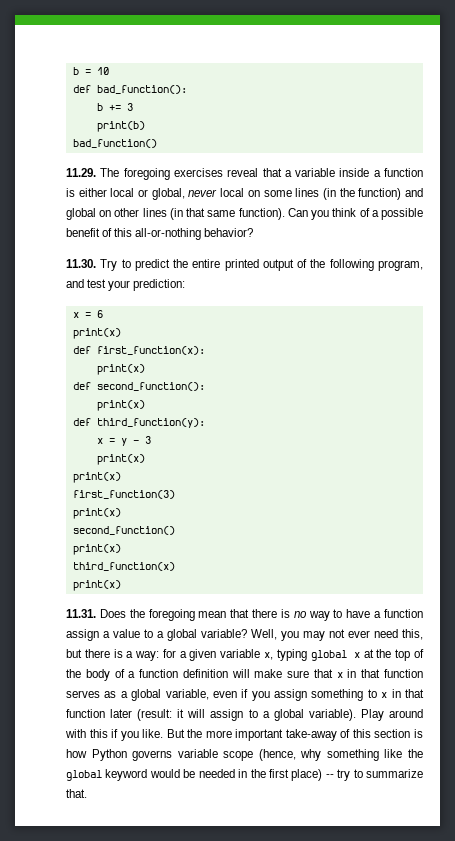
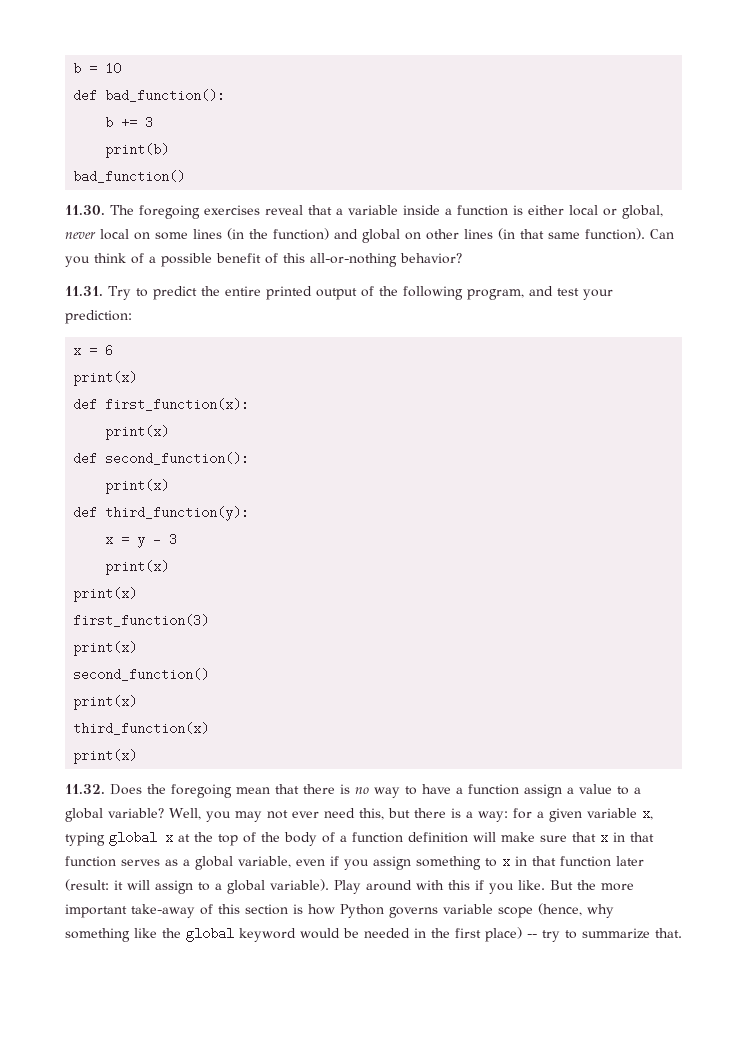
[66,168,96,177] 11.29. -> [65,205,105,215] 11.30.
[66,259,96,268] 11.30. -> [65,286,103,296] 11.31.
[66,609,96,618] 11.31. -> [65,784,105,794] 11.32.

